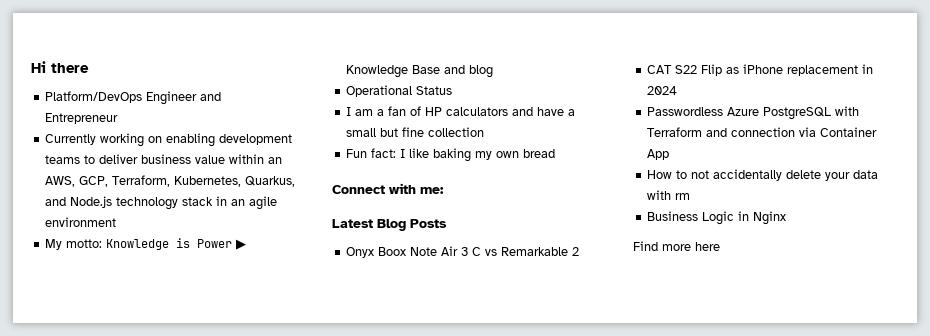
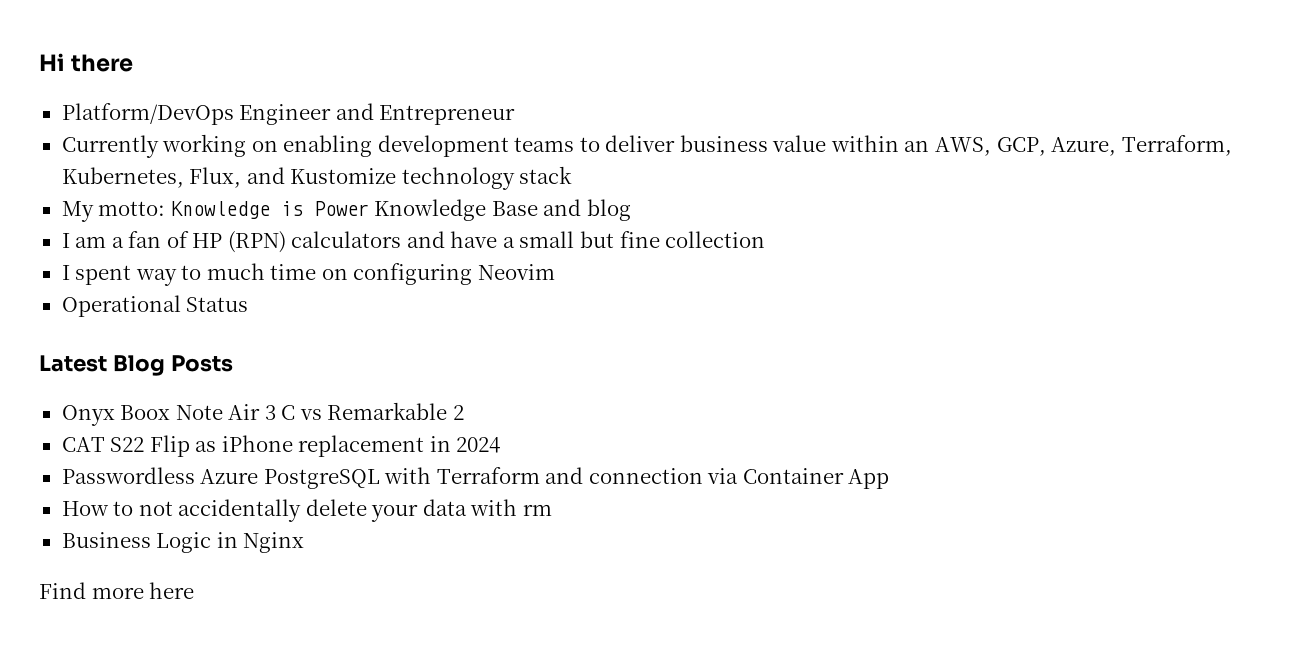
(109, 181) none -> [1051,137,1117,156] Azure,
[245,176,296,187] [45,196,113,208] Quarkus, and Node.js -> [189,167,397,188] Flux, and Kustomize
[216,196,278,210] [45,217,117,227] in an agile environment -> (573, 175) none
[236,239,247,250] ▶ -> (369, 208) none
[346,85,453,97] // Operational Status -> (631, 210) none
(443, 111) none -> [227,231,286,253] (RPN)
[346,148,556,162] [332,183,444,194] Fun fact: I like baking my own bread // Connect with me: -> [61,263,555,286] [61,295,249,317] I spent way to much time on configuring Neovim // Operational Status

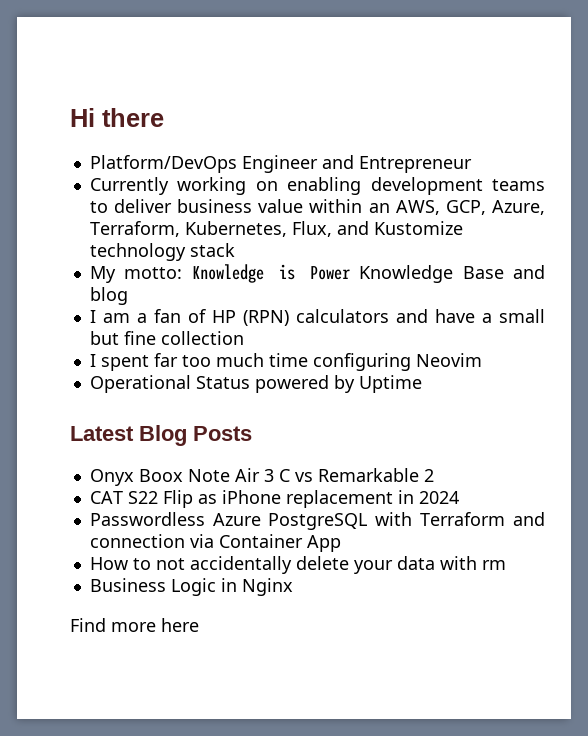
[135,265,202,286] way to -> [153,353,211,367] far too
[321,268,348,280] on -> (308, 360) none
(249, 304) none -> [254,375,422,393] powered by Uptime

